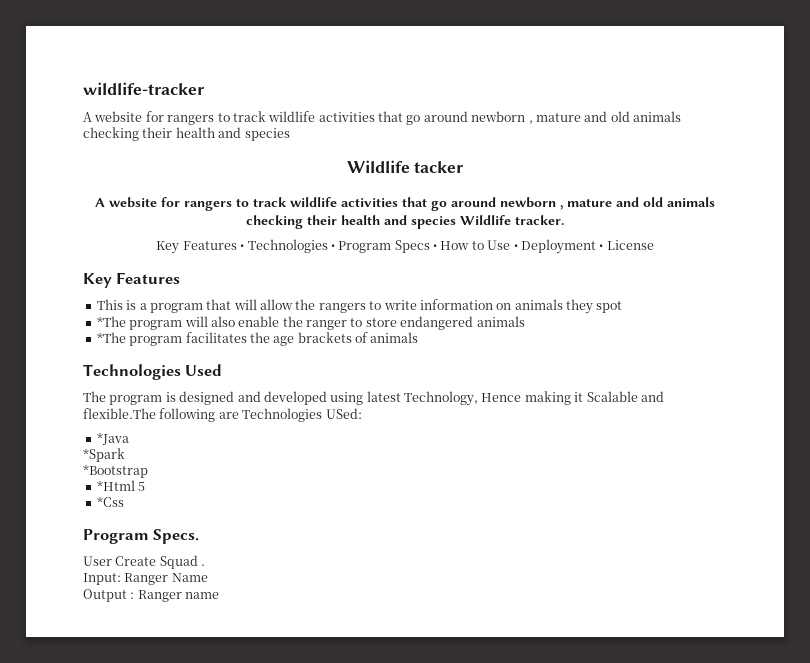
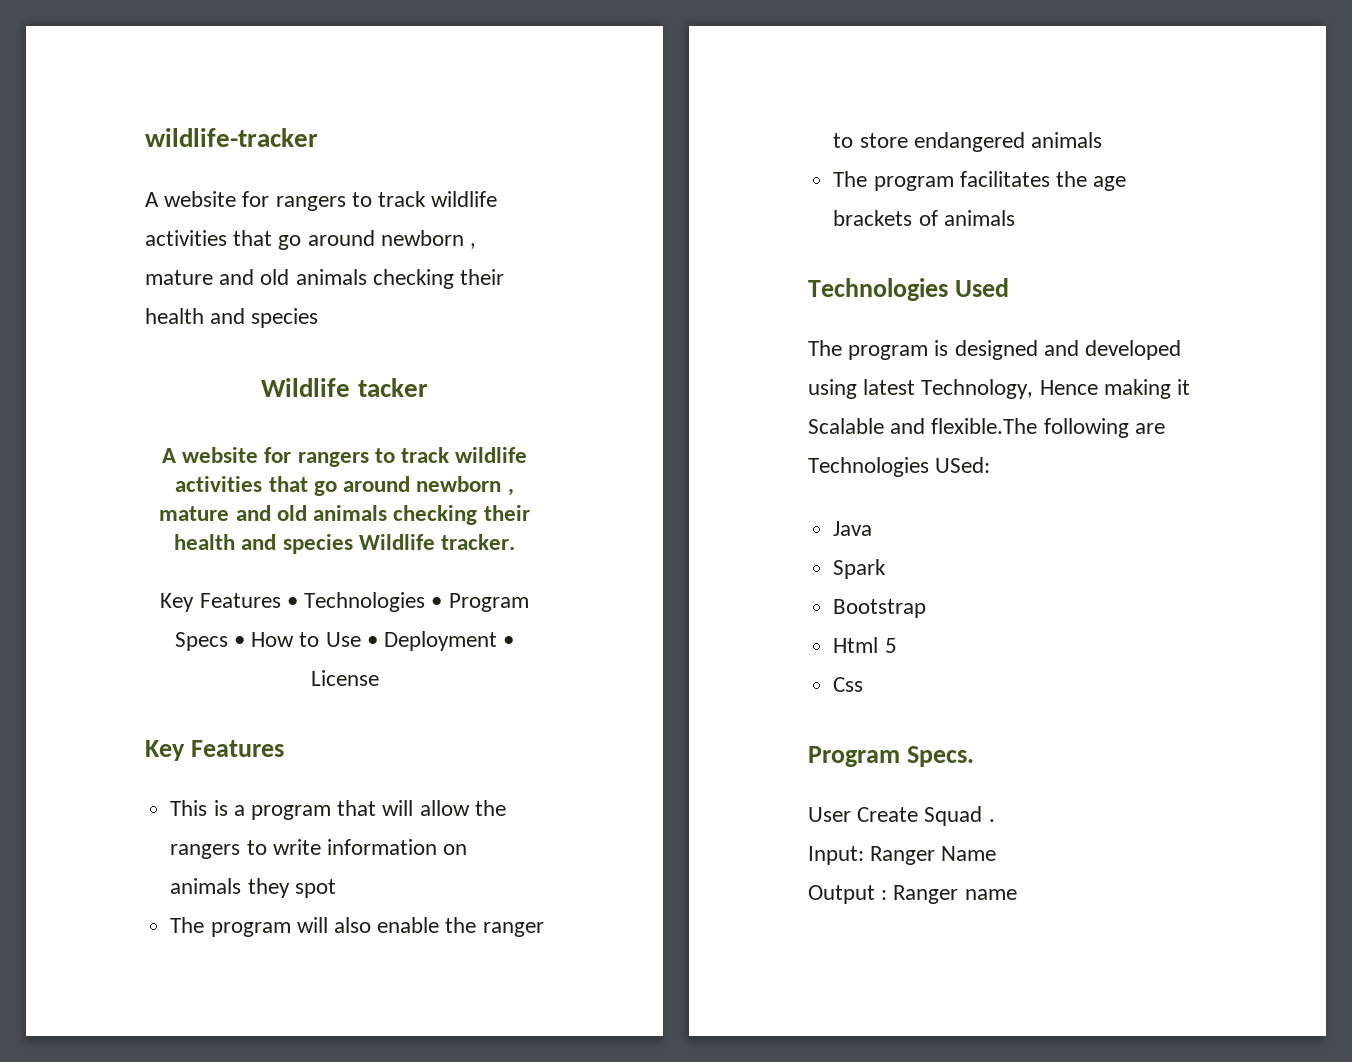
[96,316,126,327] *The -> [170,917,205,933] The
[96,332,126,343] *The -> [833,171,868,187] The
[96,432,129,445] [83,448,125,462] [83,464,148,478] [96,480,135,491] *Java // *Spark // *Bootstrap // *Html -> [833,521,873,536] [833,559,887,579] [833,599,927,618] [833,637,879,653] Java // Spark // Bootstrap // Html
[96,496,124,507] *Css -> [833,677,864,692] Css

